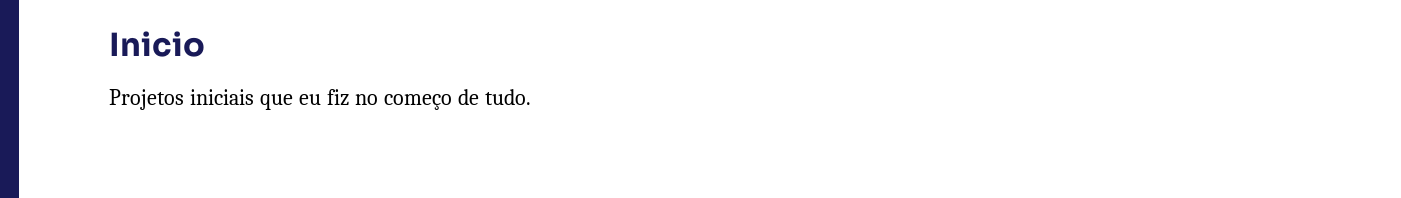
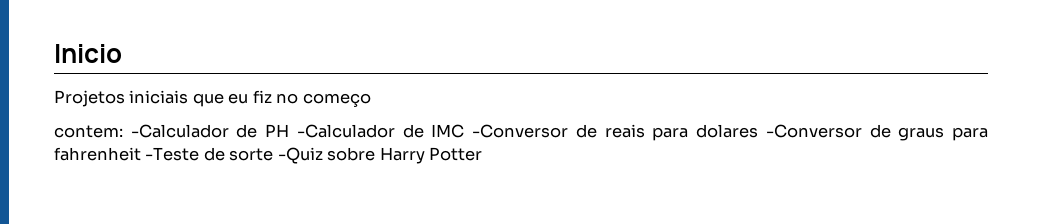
[457,89,531,105] de tudo. -> [54,124,989,141] [54,147,483,164] // contem: -Calculador de PH -Calculador de IMC -Conversor de reais para dolares -Conversor de graus para fahrenheit -Teste de sorte -Quiz sobre Harry Potter

